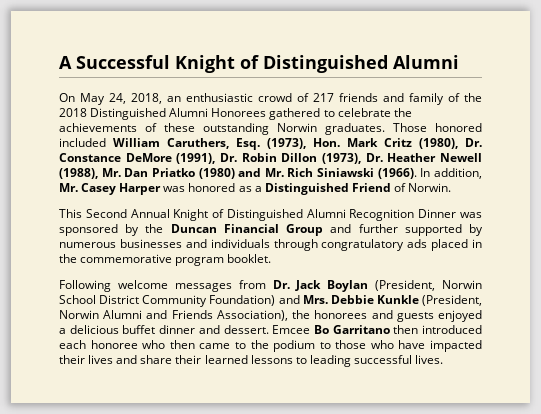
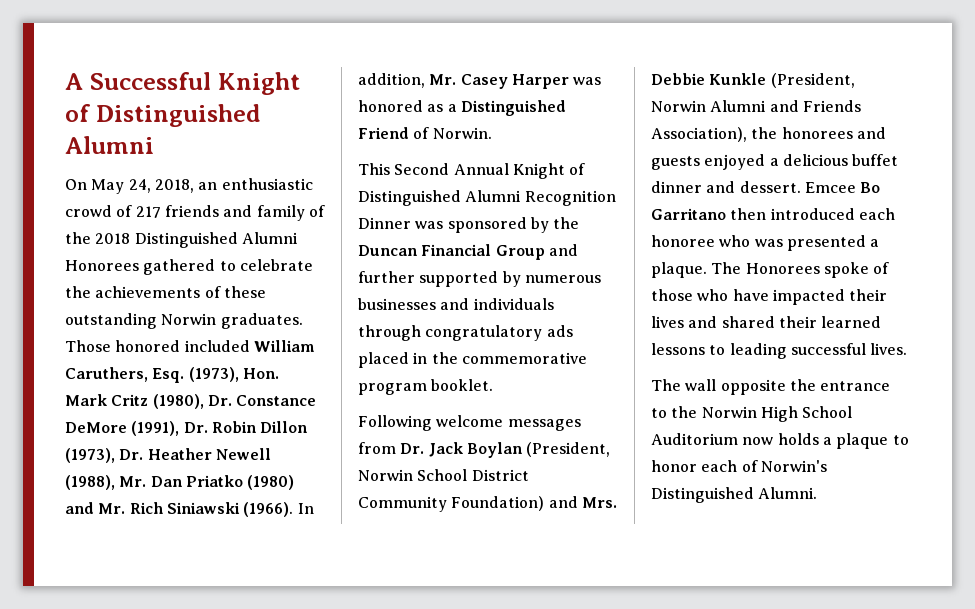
[169,340,331,352] then came to the podium to -> [754,235,880,251] [651,262,890,278] was presented a plaque. The Honorees spoke of
[140,355,173,364] share -> [721,316,775,328] shared
(444, 359) none -> [651,379,891,395] [651,406,853,422] [651,433,909,449] [651,460,827,472] [651,487,818,503] // The wall opposite the entrance to the Norwin High School Auditorium now holds a plaque to honor each of Norwin's Distinguished Alumni.

